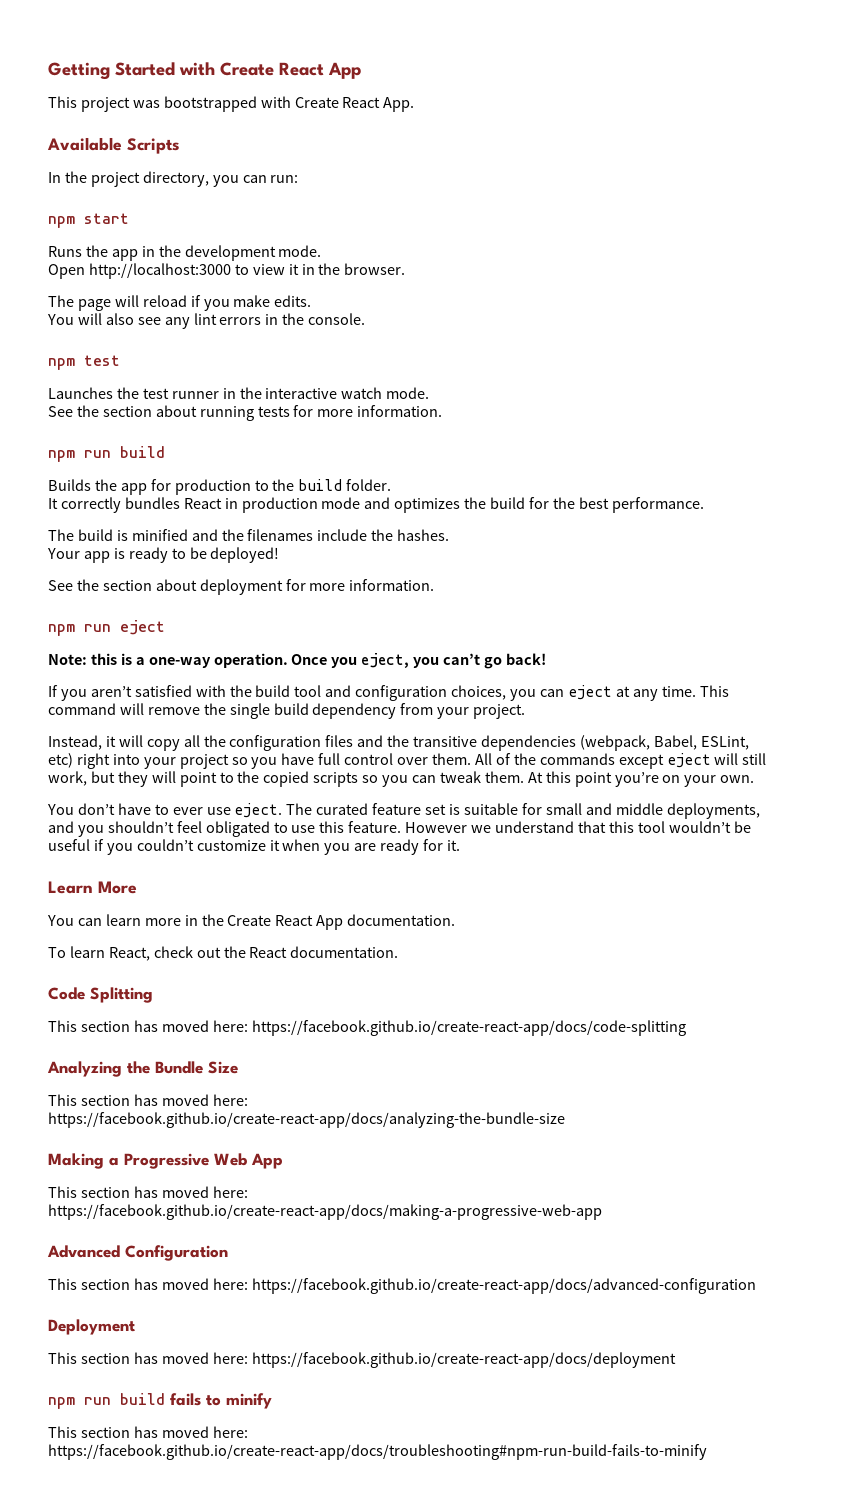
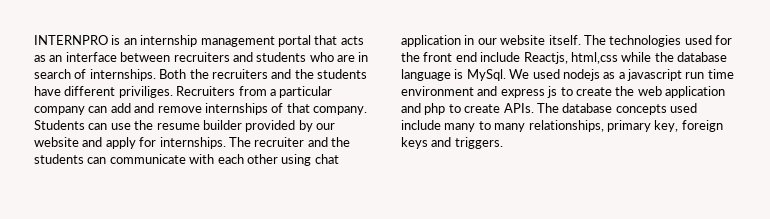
[48,62,361,80] [48,96,415,112] [47,137,180,154] [48,171,299,187] [48,213,129,228] [48,245,322,261] [48,263,406,279] [48,295,312,311] [47,313,366,329] [48,355,120,370] [48,387,430,399] [48,405,443,421] [48,446,165,462] [48,479,392,495] [48,497,704,513] [48,529,450,541] [47,547,280,563] [48,579,435,595] [48,620,165,636] [48,653,546,669] [48,685,729,701] [48,703,526,719] [48,735,749,751] [48,753,767,769] [48,771,755,787] [47,803,760,819] [48,821,751,837] [48,839,461,855] [48,881,137,894] [47,914,456,930] [48,946,399,961] [48,987,153,1003] [48,1020,686,1036] [47,1061,238,1077] [48,1094,248,1106] [48,1112,565,1128] [48,1153,283,1169] [48,1186,248,1198] [48,1204,602,1220] [47,1245,228,1261] [48,1278,756,1294] [48,1319,135,1335] [48,1352,676,1368] [48,1393,272,1409] [48,1426,248,1438] [48,1444,707,1460] Getting Started with Create React App // This project was bootstrapped with Create React App. // Available Scripts // In the project directory, you can run: // npm start // Runs the app in the development mode. // Open http://localhost:3000 to view it in the browser. // The page will reload if you make edits. // You will also see any lint errors in the console. // npm test // Launches the test runner in the interactive watch mode. // See the section about running tests for more information. // npm run build // Builds the app for production to the build folder. // It correctly bundles React in production mode and optimizes the build for the best performance. // The build is minified and the filenames include the hashes. // Your app is ready to be deployed! // See the section about deployment for more information. // npm run eject // Note: this is a one-way operation. Once you eject, you can’t go back! // If you aren’t satisfied with the build tool and configuration choices, you can eject at any time. This command will remove the single build dependency from your project. // Instead, it will copy all the configuration files and the transitive dependencies (webpack, Babel, ESLint, etc) right into your project so you have full control over them. All of the commands except eject will still work, but they will point to the copied scripts so you can tweak them. At this point you’re on your own. // You don’t have to ever use eject. The curated feature set is suitable for small and middle deployments, and you shouldn’t feel obligated to use this feature. However we understand that this tool wouldn’t be useful if you couldn’t customize it when you are ready for it. // Learn More // You can learn more in the Create React App documentation. // To learn React, check out the React documentation. // Code Splitting // This section has moved here: https://facebook.github.io/create-react-app/docs/code-splitting // Analyzing the Bundle Size // This section has moved here: https://facebook.github.io/create-react-app/docs/analyzing-the-bundle-size // Making a Progressive Web App // This section has moved here: https://facebook.github.io/create-react-app/docs/making-a-progressive-web-app // Advanced Configuration // This section has moved here: https://facebook.github.io/create-react-app/docs/advanced-configuration // Deployment // This section has moved here: https://facebook.github.io/create-react-app/docs/deployment // npm run build fails to minify // This section has moved here: https://facebook.github.io/create-react-app/docs/troubleshooting#npm-run-build-fails-to-minify -> [34,35,364,47] [34,52,369,62] [34,69,367,81] [34,86,333,98] [34,103,367,115] [34,120,335,132] [34,137,350,149] [34,154,339,166] [401,35,732,47] [401,52,727,64] [401,69,734,81] [401,86,725,98] [401,103,697,115] [401,120,723,132] [401,137,503,149] INTERNPRO is an internship management portal that acts as an interface between recruiters and students who are in search of internships. Both the recruiters and the students have different priviliges. Recruiters from a particular company can add and remove internships of that company. Students can use the resume builder provided by our website and apply for internships. The recruiter and the students can communicate with each other using chat application in our website itself. The technologies used for the front end include Reactjs, html,css while the database language is MySql. We used nodejs as a javascript run time environment and express js to create the web application and php to create APIs. The database concepts used include many to many relationships, primary key, foreign keys and triggers.

